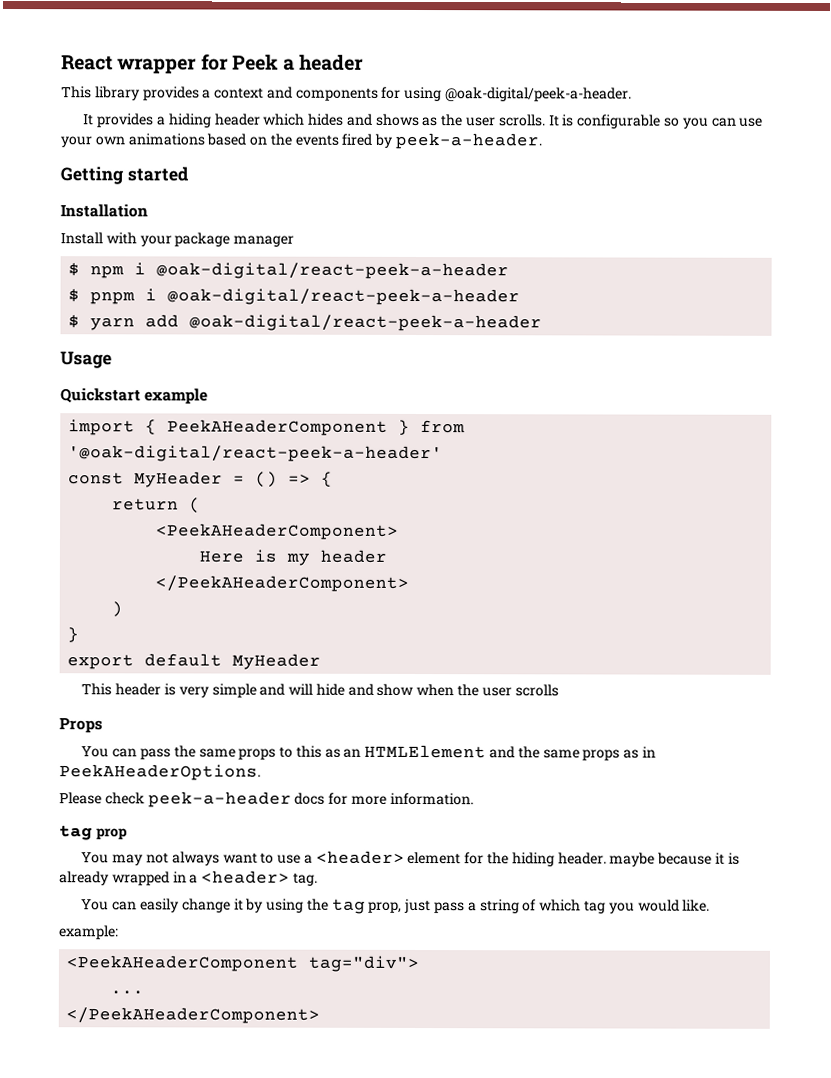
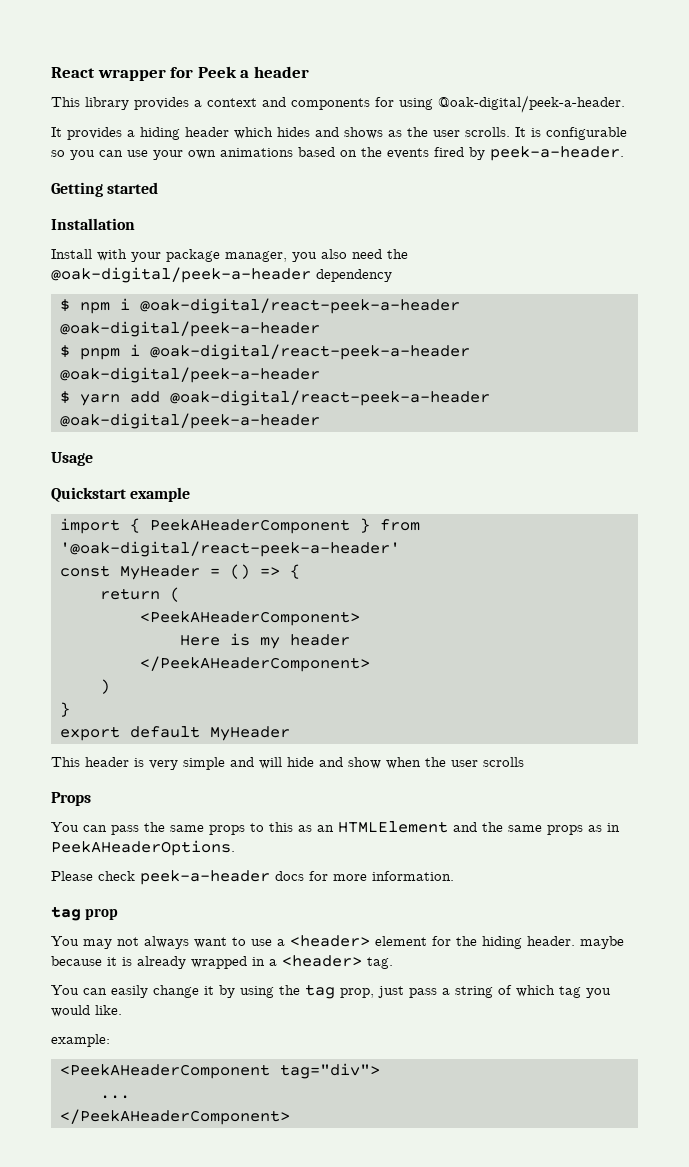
[233,235,295,247] manager -> [225,249,408,262] [51,267,392,283] manager, you also need the @oak-digital/peek-a-header dependency
(510, 271) none -> [59,321,320,337] @oak-digital/peek-a-header
(521, 297) none -> [59,367,320,383] @oak-digital/peek-a-header
(543, 323) none -> [59,413,320,429] @oak-digital/peek-a-header

